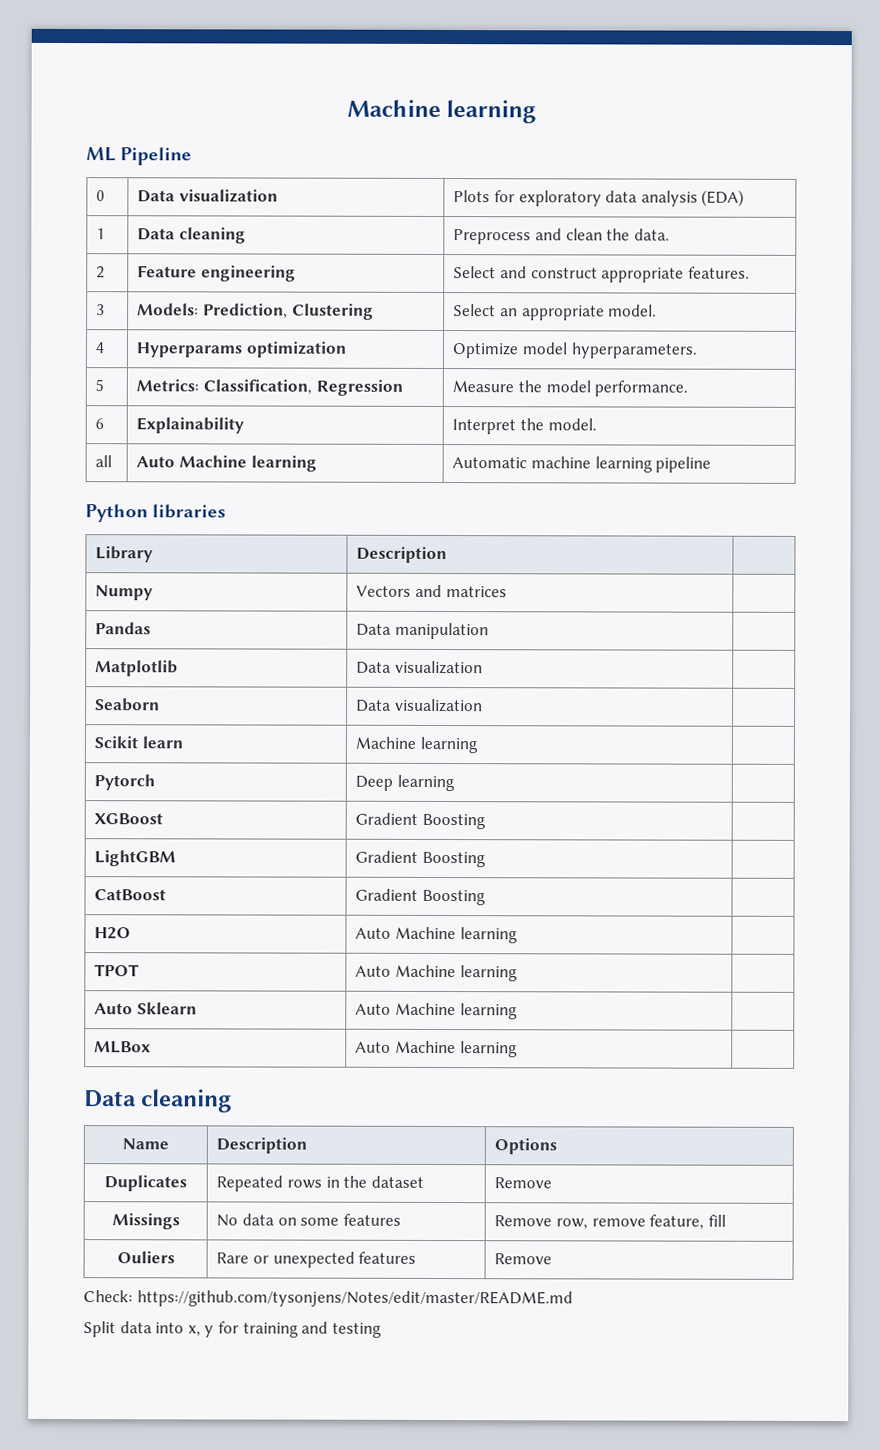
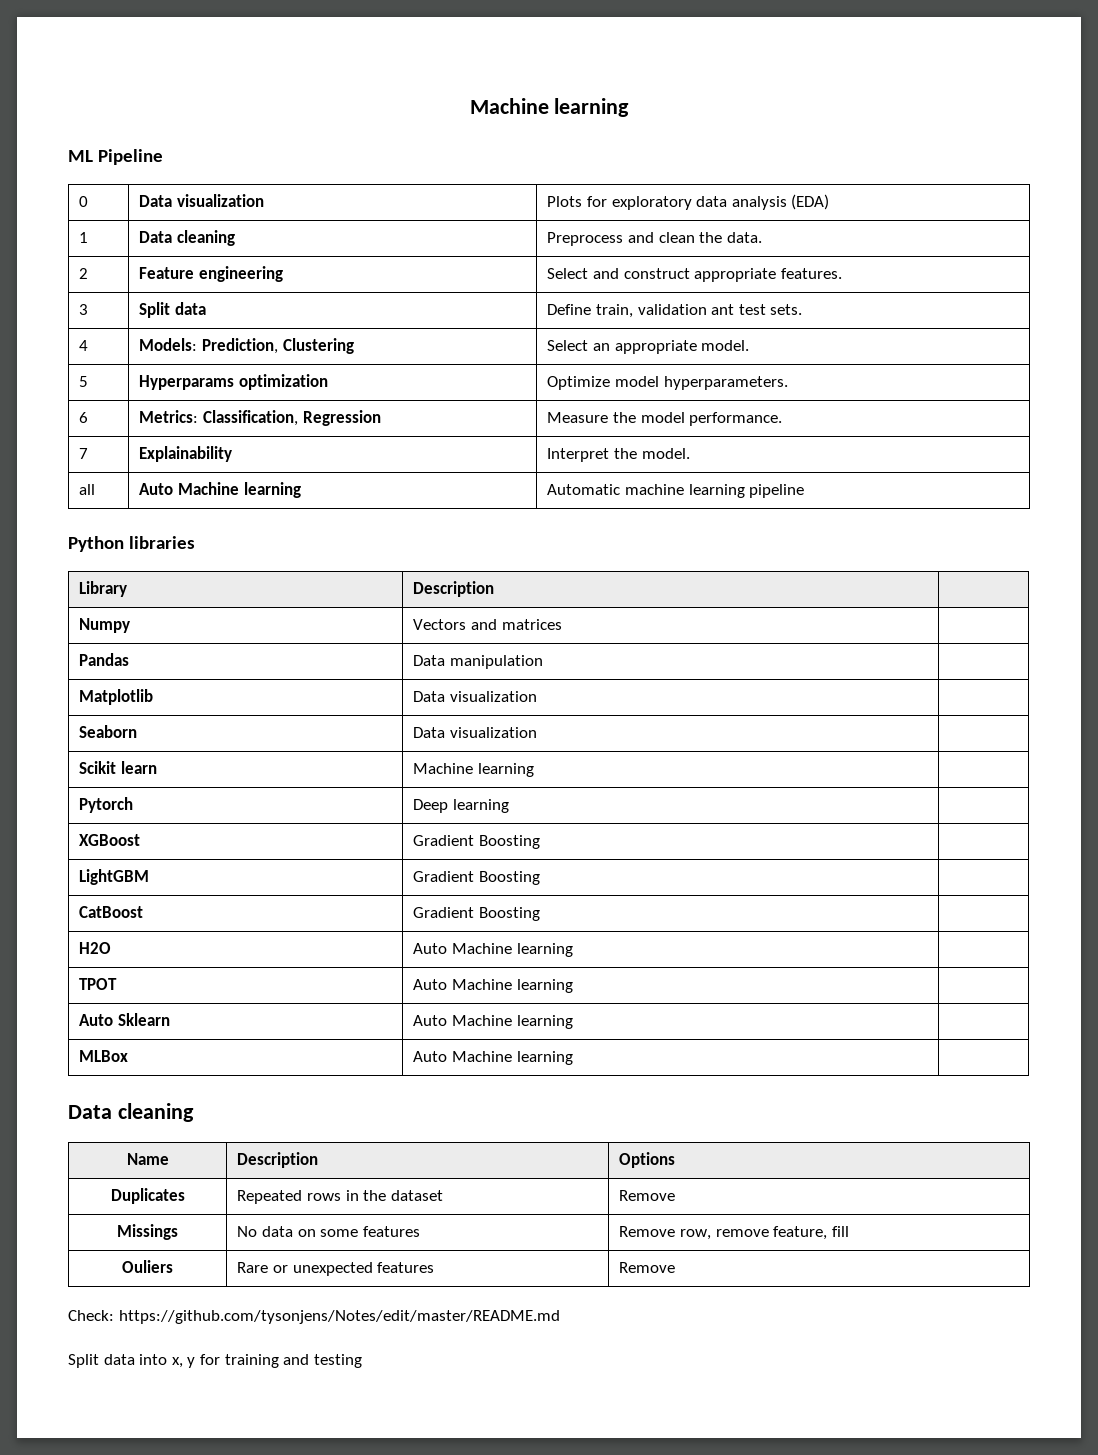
(106, 310) none -> [139,302,206,318] [547,304,803,318] [79,340,89,351] | Split data | Define train, validation ant test sets. // 4
[95,342,106,354] 4 -> [79,376,89,387] 5
[95,379,105,392] 5 -> [79,412,89,423] 6
[95,418,105,430] 6 -> [79,448,89,459] 7

